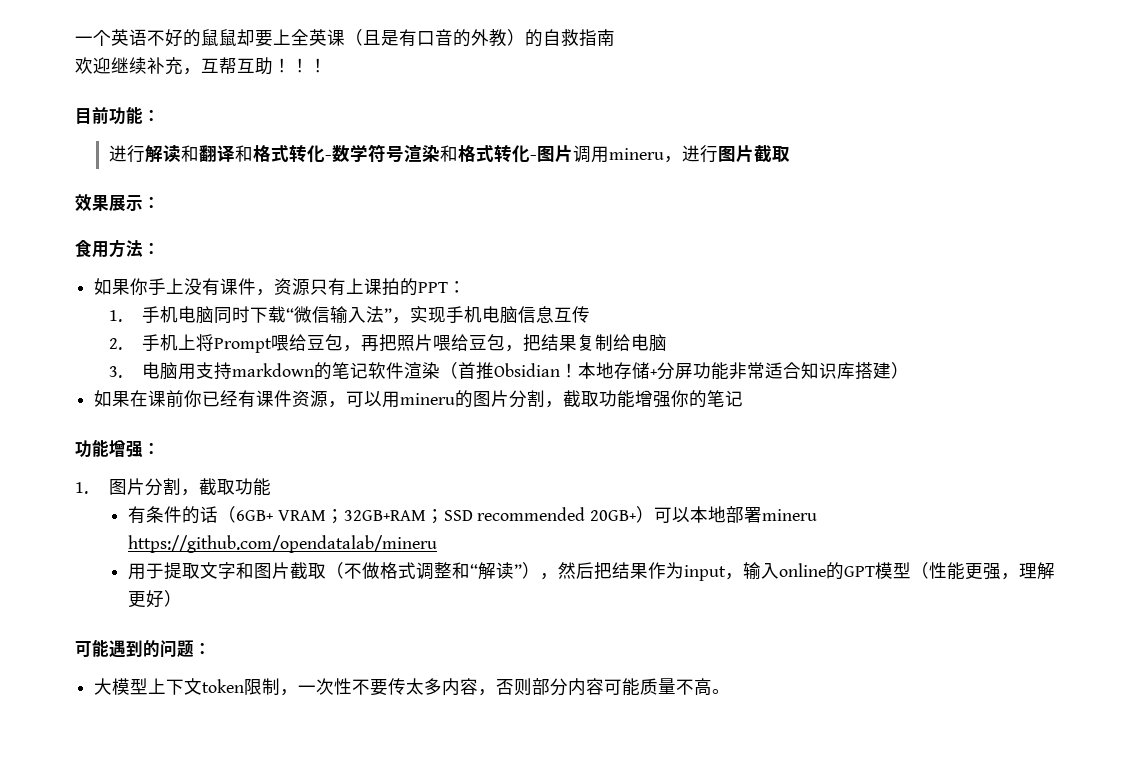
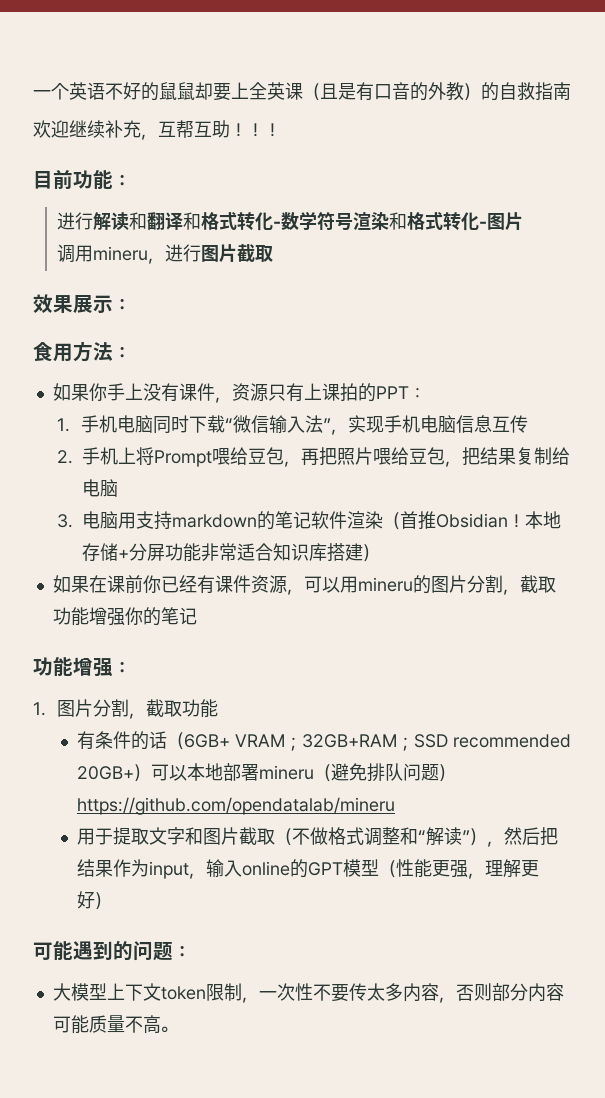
(573, 154) none -> (524, 221) //
(818, 515) none -> [313,763,456,782] （避免排队问题）

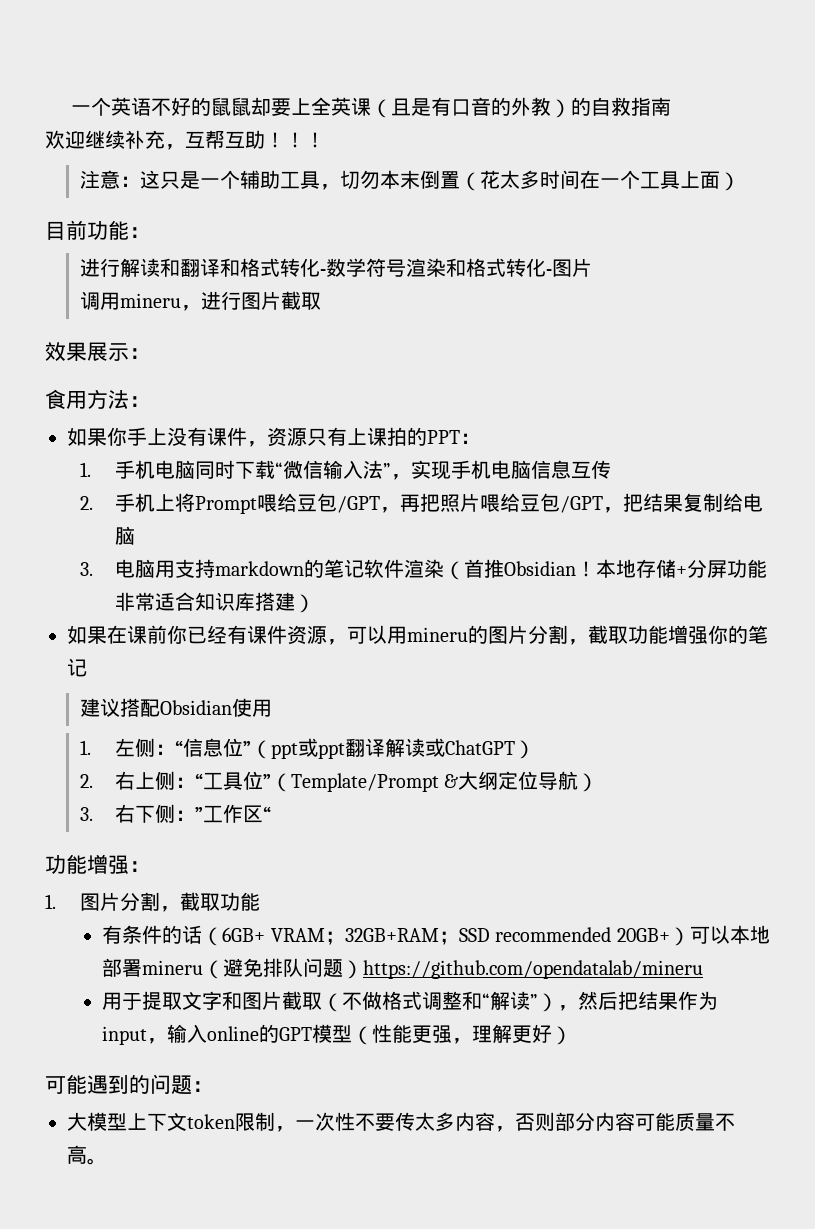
(281, 130) none -> [79,170,740,191] // 注意：这只是一个辅助工具，切勿本末倒置（花太多时间在一个工具上面）
(285, 456) none -> [336,496,380,513] /GPT
(446, 456) none -> [559,496,603,513] /GPT
(197, 616) none -> [79,698,272,717] [79,738,535,759] [79,771,599,792] [79,804,271,823] // 建议搭配Obsidian使用 // 1.左侧：“信息位”（ppt或ppt翻译解读或ChatGPT） // 2.右上侧：“工具位”（Template/Prompt &大纲定位导航） // 3.右下侧：”工作区“

